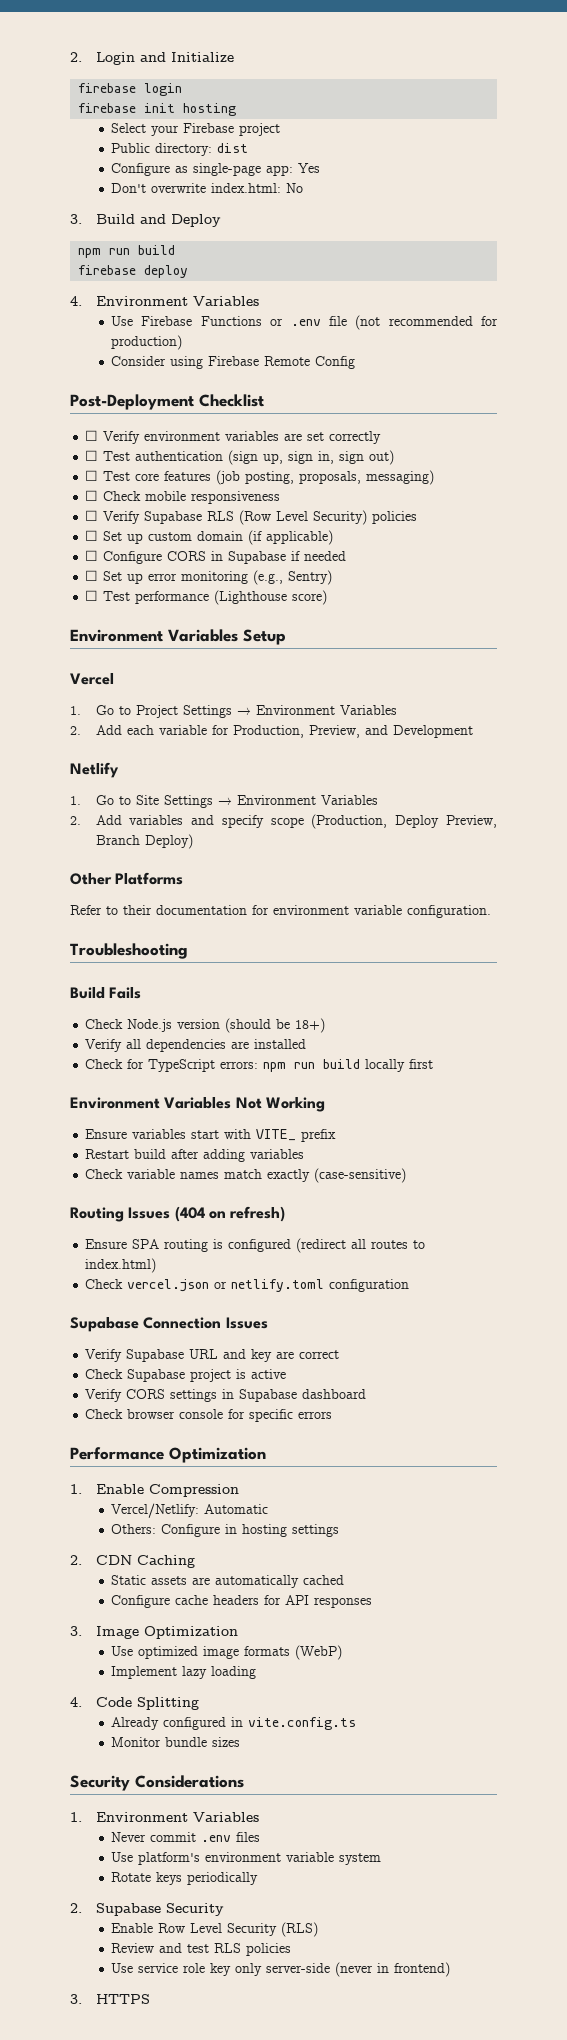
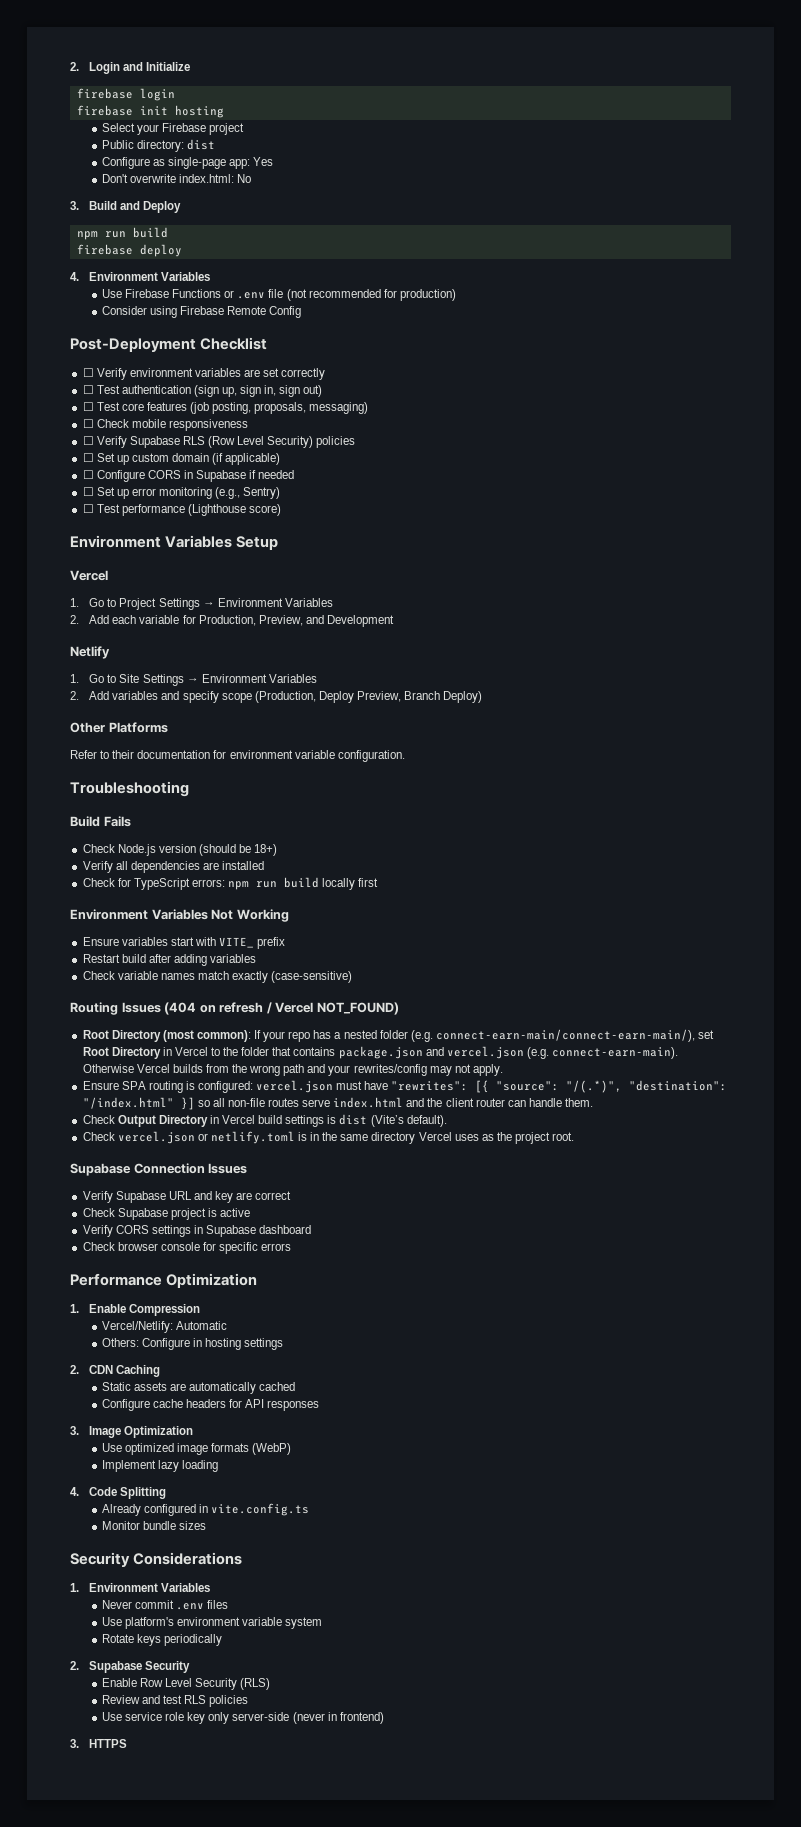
[230,1206,286,1222] [85,1238,426,1253] [85,1258,157,1273] [85,1279,410,1292] refresh) // Ensure SPA routing is configured (redirect all routes to index.html) // Check vercel.json or netlify.toml configuration -> [219,1002,399,1015] [82,1029,715,1042] [82,1046,679,1059] [82,1064,503,1076] [82,1080,728,1093] [82,1097,594,1110] [82,1114,447,1127] [82,1131,575,1144] refresh / Vercel NOT_FOUND) // Root Directory (most common): If your repo has a nested folder (e.g. connect-earn-main/connect-earn-main/), set Root Directory in Vercel to the folder that contains package.json and vercel.json (e.g. connect-earn-main). Otherwise Vercel builds from the wrong path and your rewrites/config may not apply. // Ensure SPA routing is configured: vercel.json must have "rewrites": [{ "source": "/(.*)", "destination": "/index.html" }] so all non-file routes serve index.html and the client router can handle them. // Check Output Directory in Vercel build settings is dist (Vite’s default). // Check vercel.json or netlify.toml is in the same directory Vercel uses as the project root.

